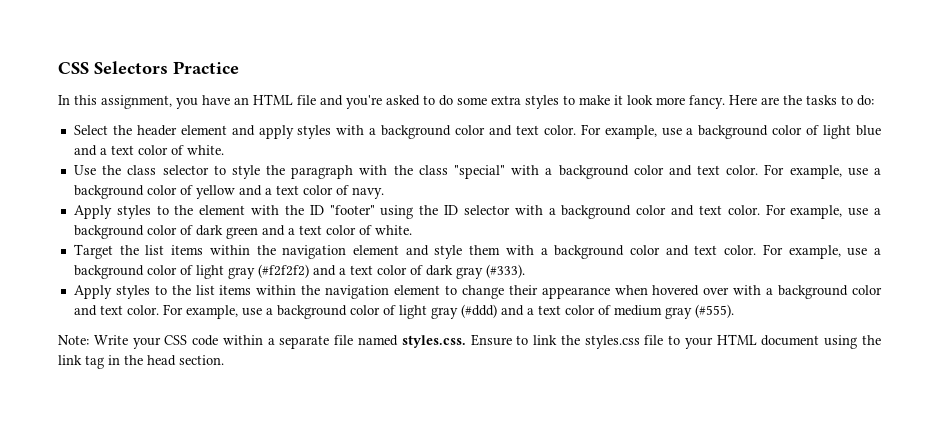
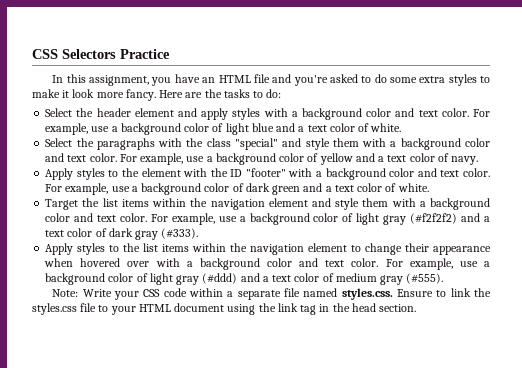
[73,165,354,179] Use the class selector to style the paragraph -> [45,138,155,150] Select the paragraphs
(505, 172) none -> [282,138,359,150] and style them
[380,205,510,219] using the ID selector -> (286, 172) none

